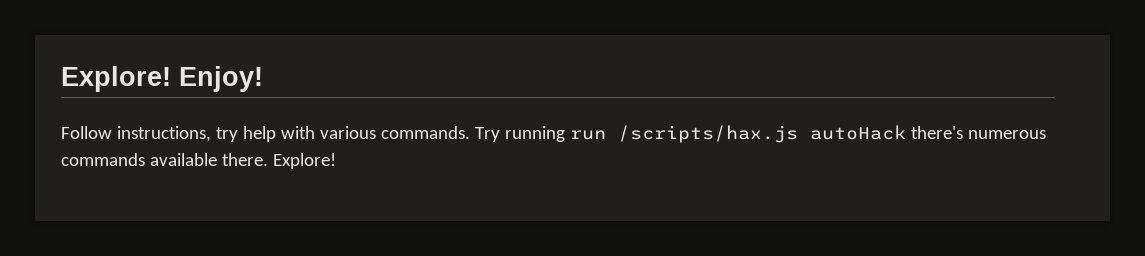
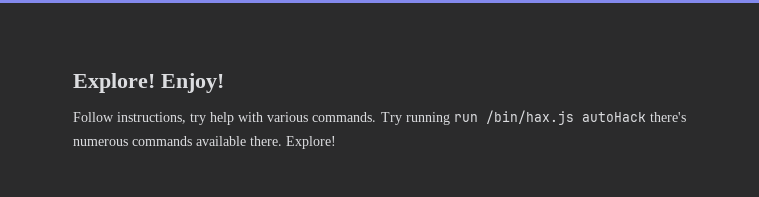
[617,125,798,143] /scripts/hax.js -> [485,110,574,125] /bin/hax.js

